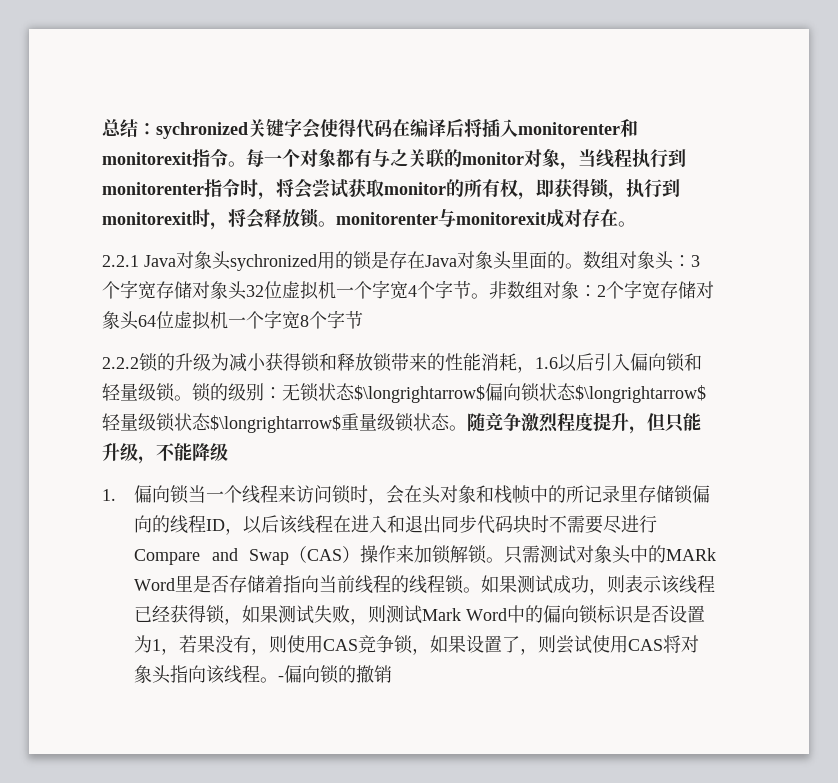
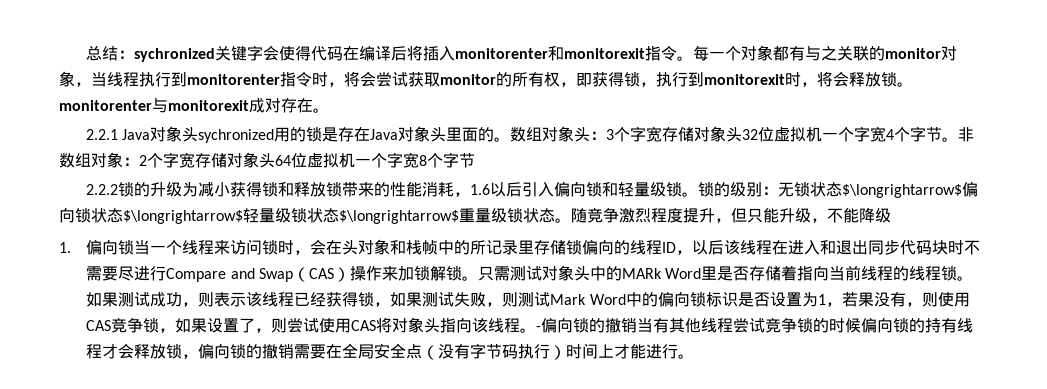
(393, 674) none -> [637,317,974,333] [86,343,695,360] 当有其他线程尝试竞争锁的时候偏向锁的持有线程才会释放锁，偏向锁的撤销需要在全局安全点（没有字节码执行）时间上才能进行。

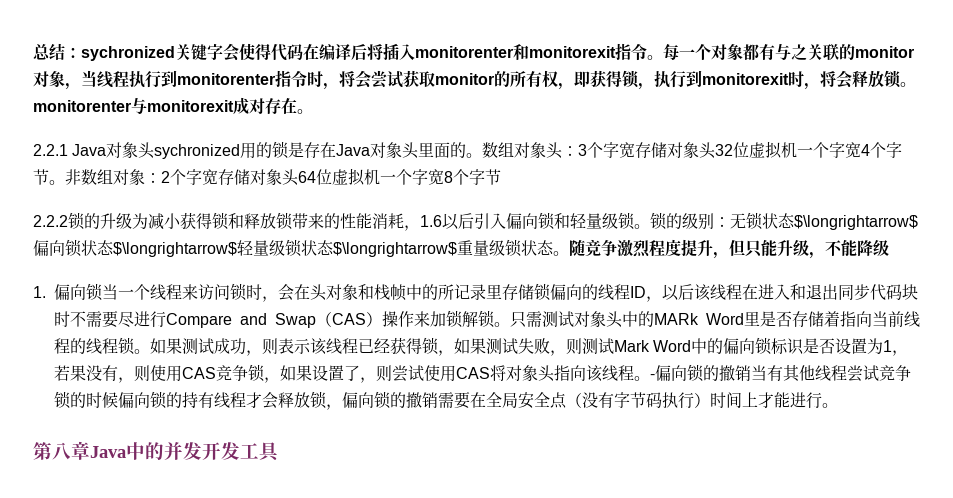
(695, 356) none -> [33,441,280,462] // 第八章Java中的并发开发工具

